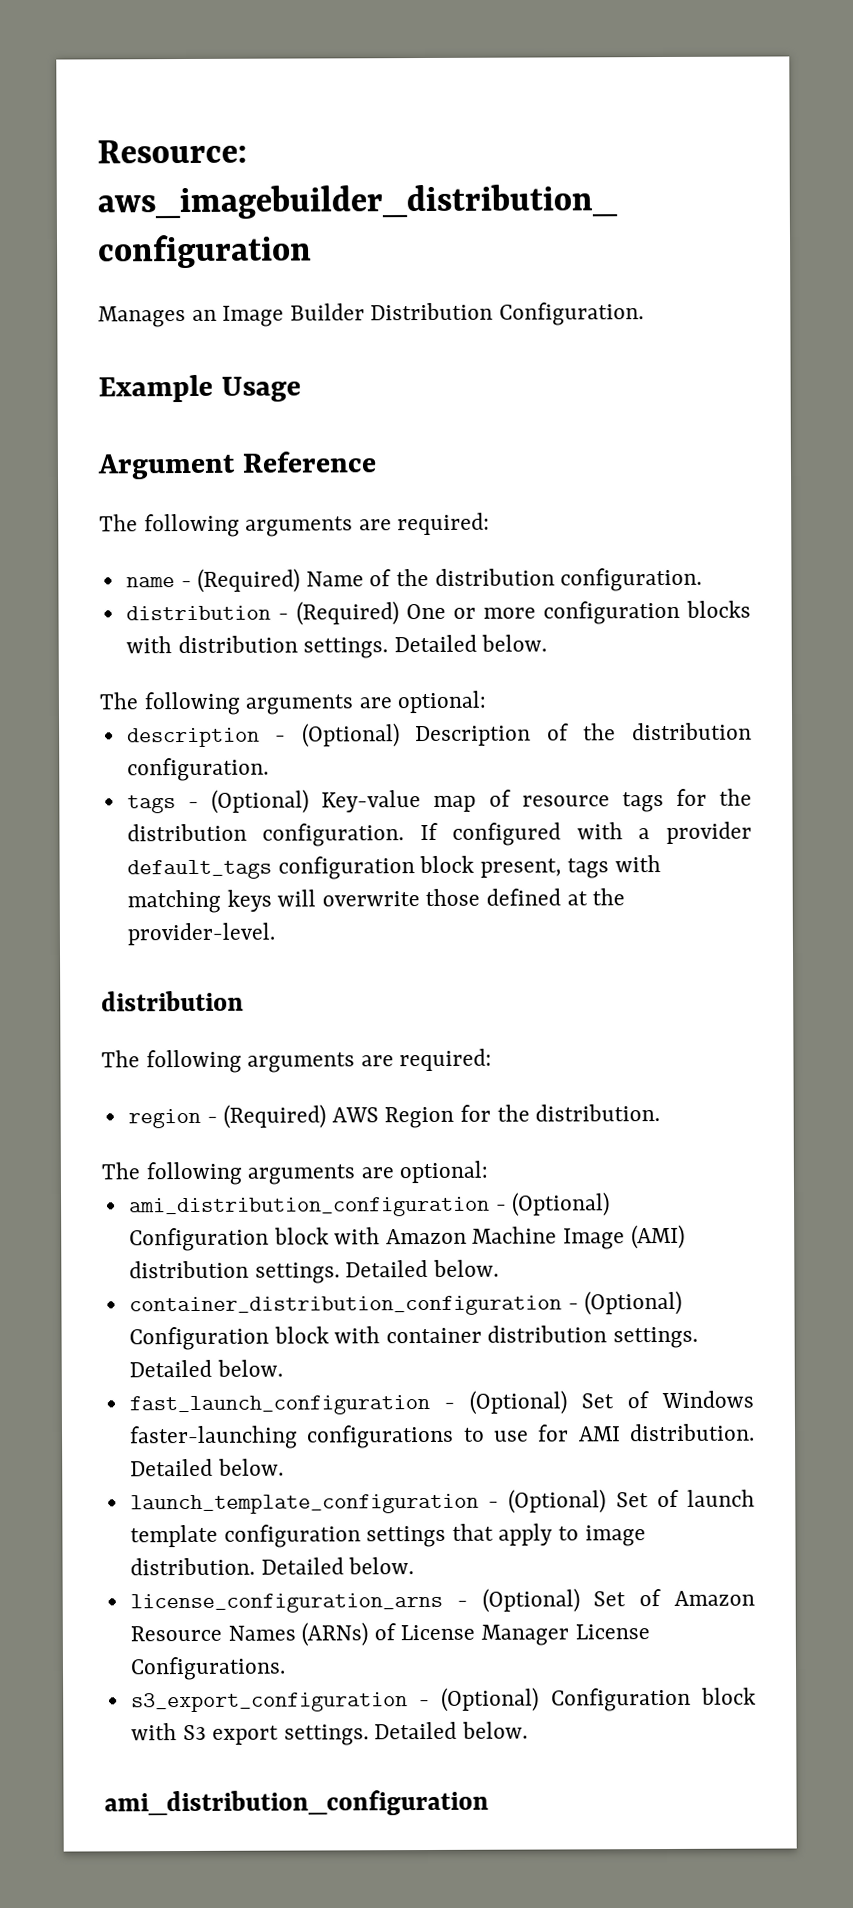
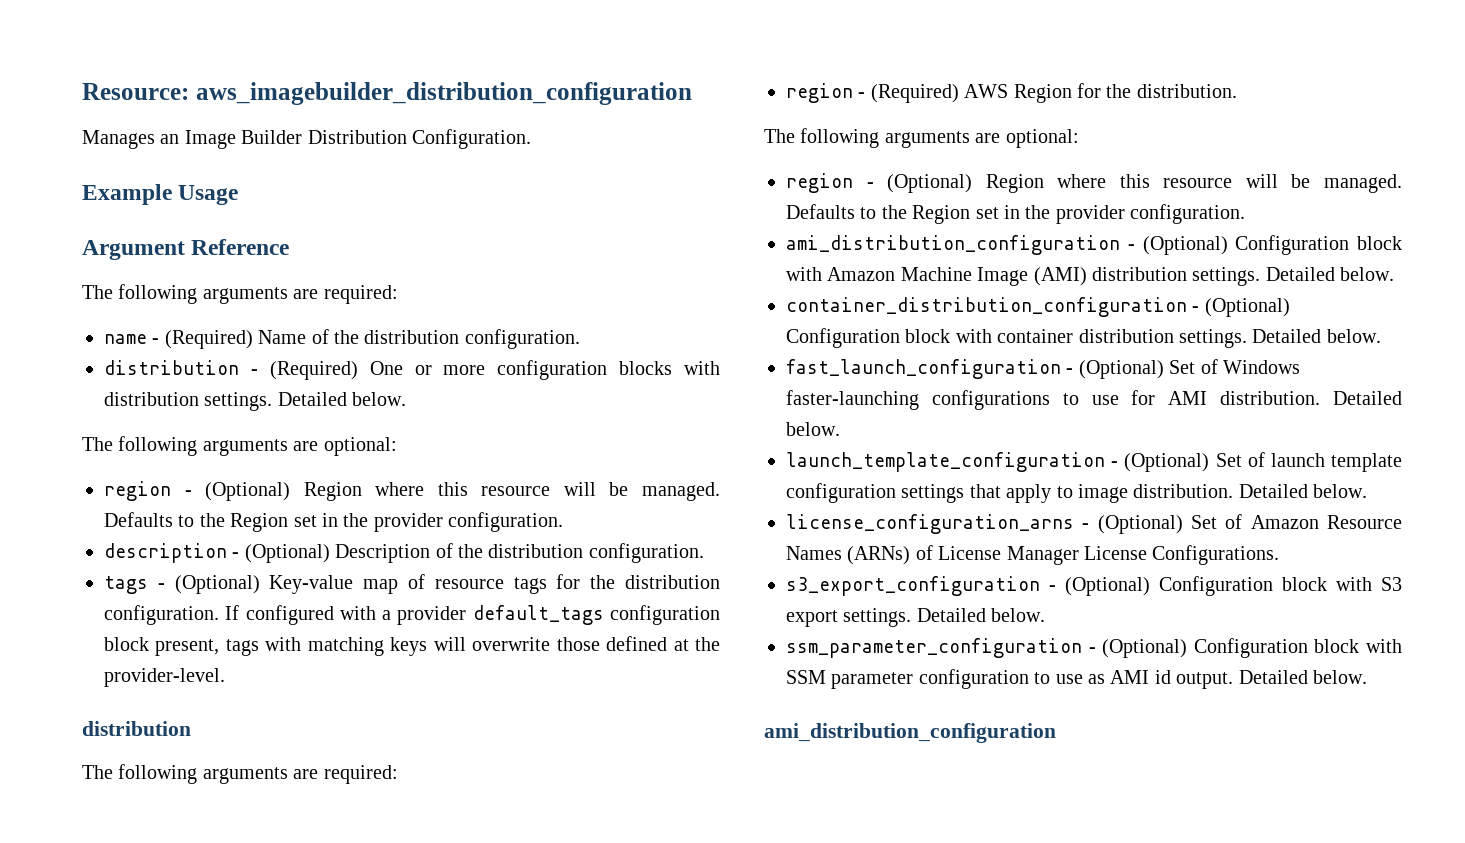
(487, 702) none -> [104,481,720,501] [104,512,564,532] // region - (Optional) Region where this resource will be managed. Defaults to the Region set in the provider configuration.
(489, 1172) none -> [786,173,1402,193] [786,204,1246,224] // region - (Optional) Region where this resource will be managed. Defaults to the Region set in the provider configuration.
(529, 1730) none -> [786,638,1402,658] [786,669,1367,689] // ssm_parameter_configuration - (Optional) Configuration block with SSM parameter configuration to use as AMI id output. Detailed below.

